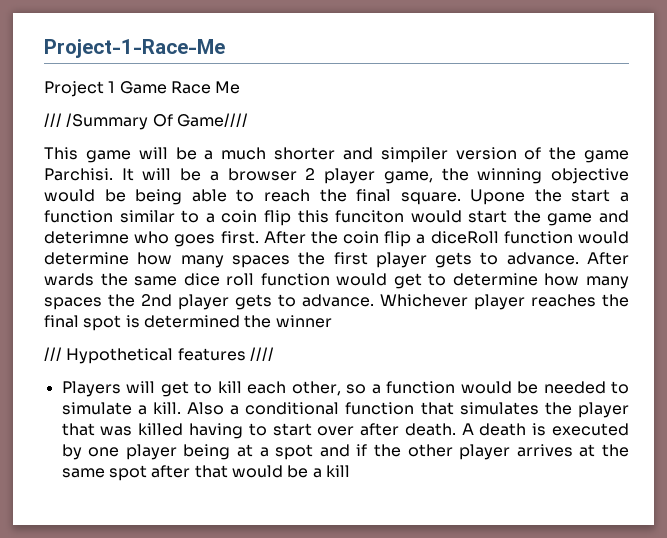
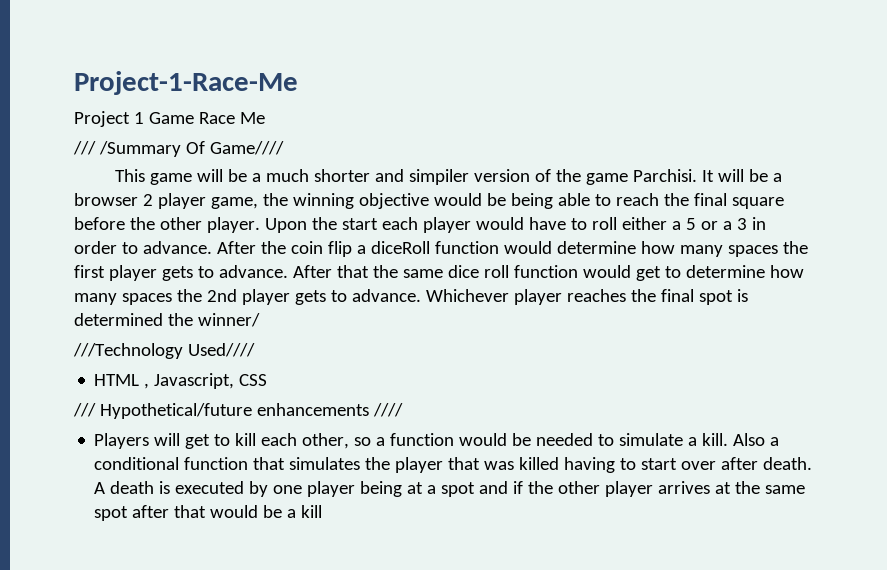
[400,189,629,205] [44,210,629,226] [44,231,259,247] square. Upone the start a function similar to a coin flip this funciton would start the game and deterimne who goes first. -> [731,197,784,209] [74,217,766,233] [74,241,212,254] square before the other player. Upon the start each player would have to roll either a 5 or a 3 in order to advance.
[44,273,94,286] wards -> [336,265,369,278] that
[275,315,332,328] [44,347,246,364] winner // /// Hypothetical features -> [197,313,260,327] [73,343,255,359] [94,373,268,389] [73,403,369,419] winner/ // ///Technology Used//// // HTML , Javascript, CSS // /// Hypothetical/future enhancements

